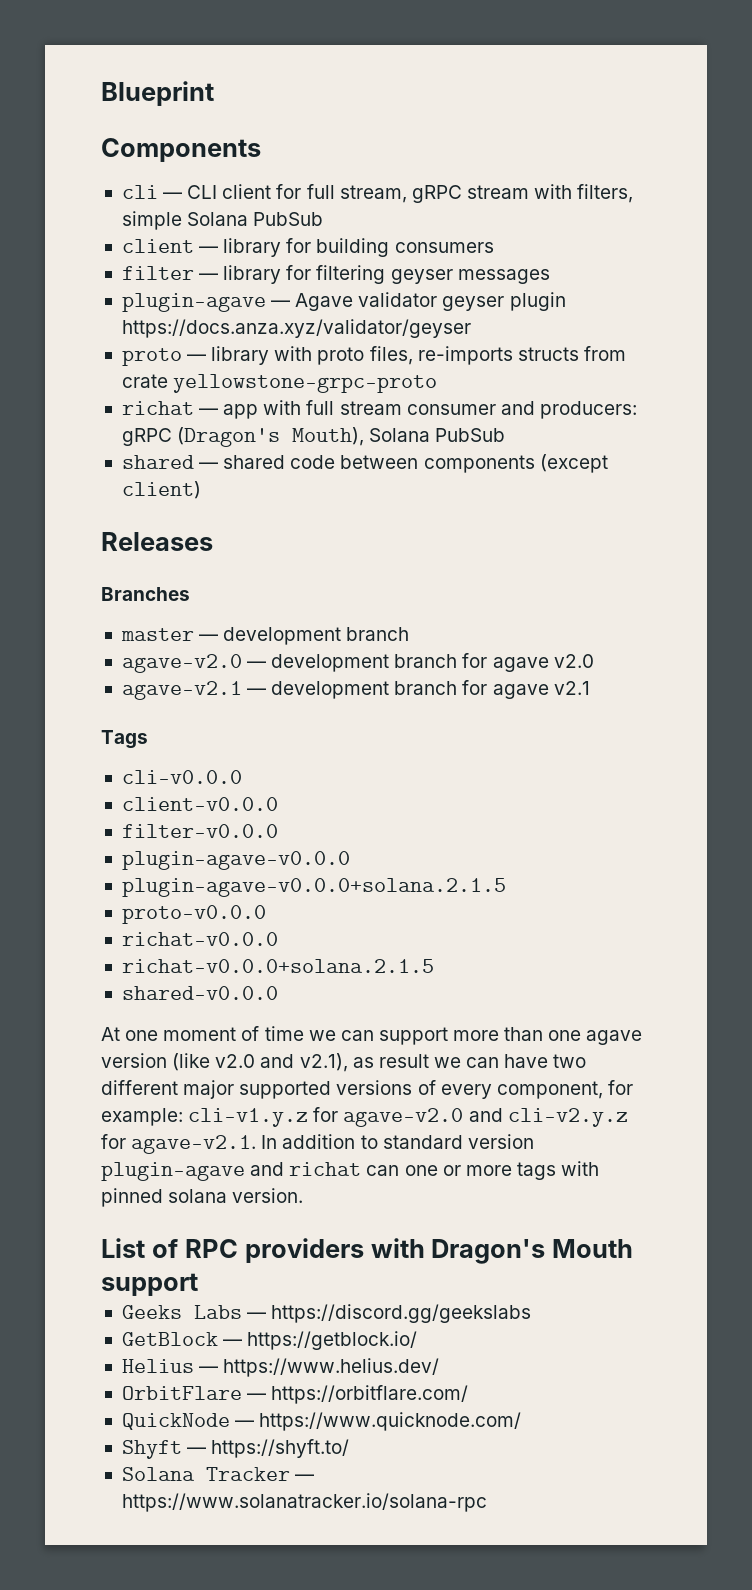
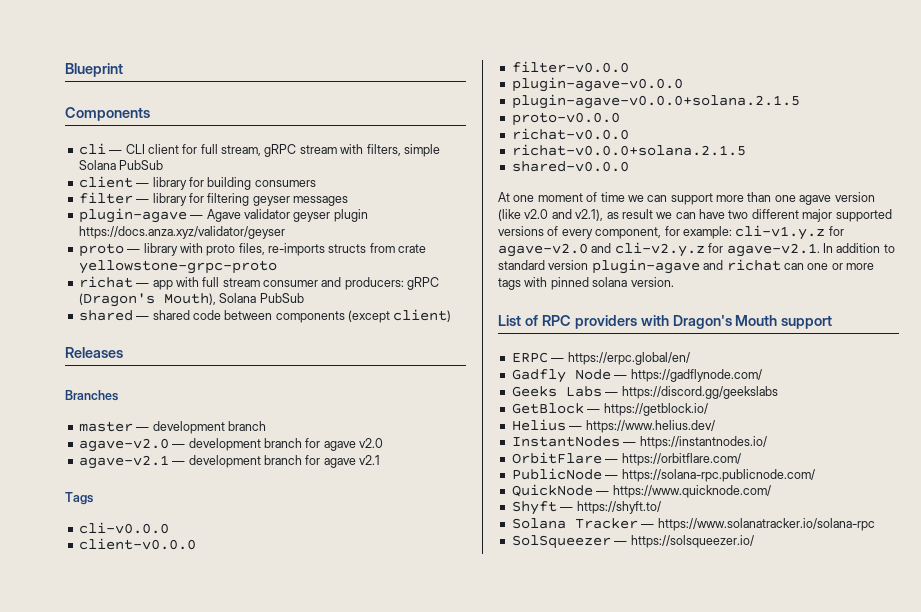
(198, 1284) none -> [511,352,690,365] [511,369,762,383] // ERPC — https://erpc.global/en/ // Gadfly Node — https://gadflynode.com/
(440, 1367) none -> [511,436,767,449] // InstantNodes — https://instantnodes.io/
(469, 1394) none -> [511,468,815,482] // PublicNode — https://solana-rpc.publicnode.com/
(487, 1502) none -> [511,535,754,549] // SolSqueezer — https://solsqueezer.io/

